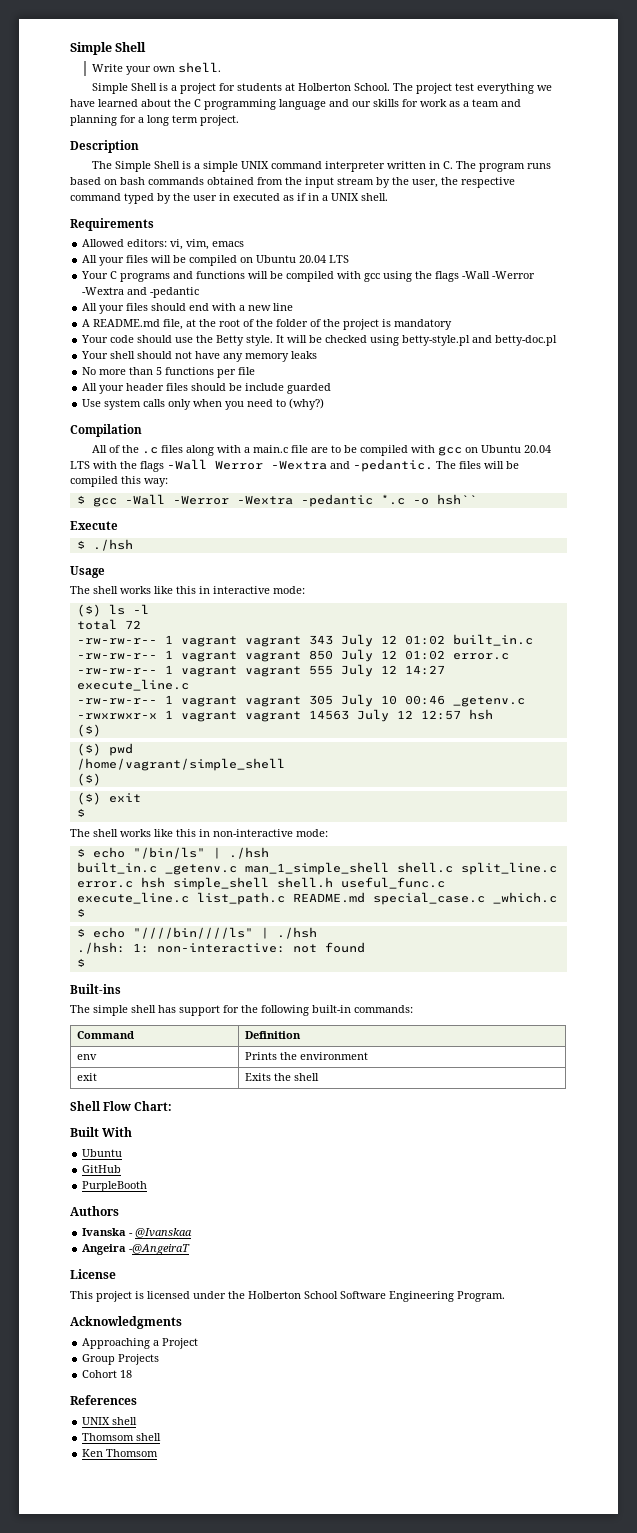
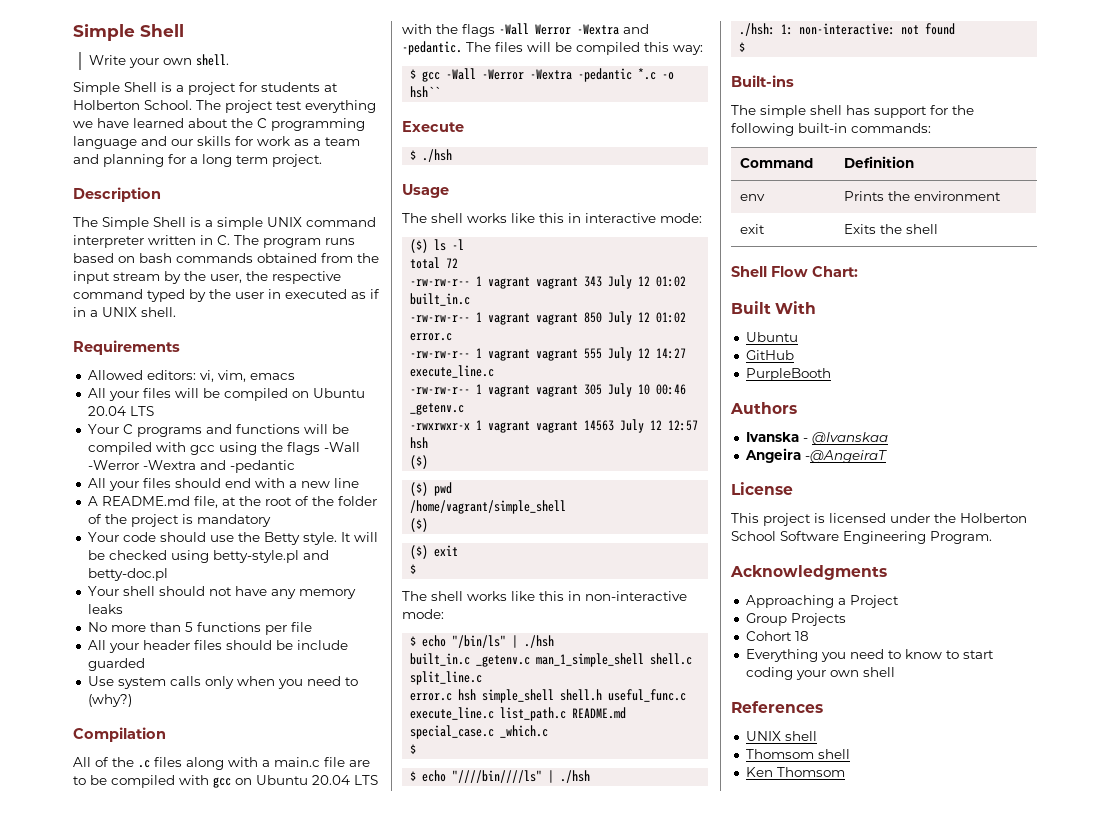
(133, 1374) none -> [745,649,994,662] [745,667,895,680] // Everything you need to know to start coding your own shell

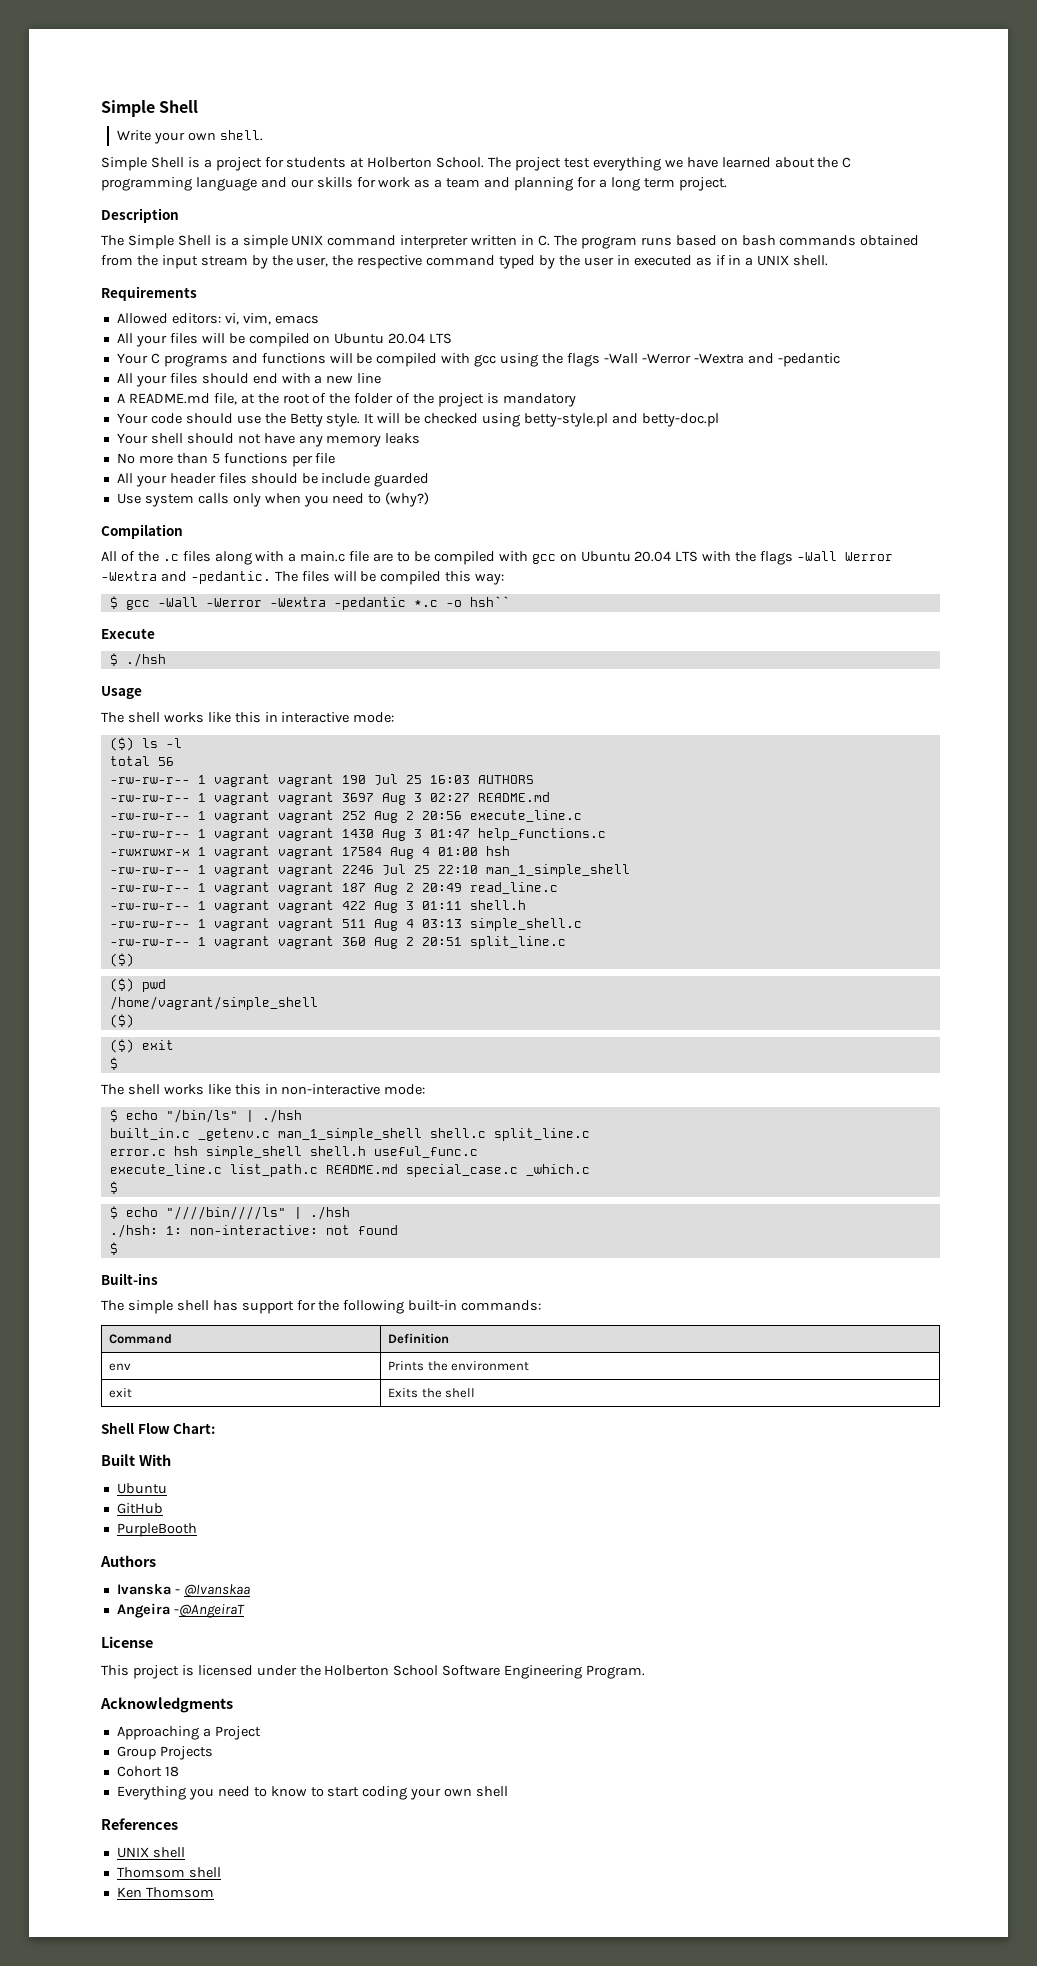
[446,258,459,268] [410,275,687,289] [410,293,471,306] [410,311,687,325] [410,333,453,341] [410,347,687,361] 72 // -rw-rw-r-- 1 vagrant vagrant 343 July 12 01:02 built_in.c // -rw-rw-r-- 1 vagrant vagrant 850 July 12 01:02 error.c // -rw-rw-r-- 1 vagrant vagrant 555 July 12 14:27 -> [157,757,174,766] [109,774,534,787] [109,792,550,805] [109,810,462,823] 56 // -rw-rw-r-- 1 vagrant vagrant 190 Jul 25 16:03 AUTHORS // -rw-rw-r-- 1 vagrant vagrant 3697 Aug 3 02:27 README.md // -rw-rw-r-- 1 vagrant vagrant 252 Aug 2 20:56
[584,383,687,397] [410,403,465,415] 305 July 10 00:46 _getenv.c -> [341,828,606,841] 1430 Aug 3 01:47 help_functions.c
[584,419,699,433] [410,437,429,449] 14563 July 12 12:57 hsh -> [341,846,510,859] [109,864,630,877] [109,882,558,895] [109,900,526,913] [109,918,582,931] [109,936,566,949] 17584 Aug 4 01:00 hsh // -rw-rw-r-- 1 vagrant vagrant 2246 Jul 25 22:10 man_1_simple_shell // -rw-rw-r-- 1 vagrant vagrant 187 Aug 2 20:49 read_line.c // -rw-rw-r-- 1 vagrant vagrant 422 Aug 3 01:11 shell.h // -rw-rw-r-- 1 vagrant vagrant 511 Aug 4 03:13 simple_shell.c // -rw-rw-r-- 1 vagrant vagrant 360 Aug 2 20:51 split_line.c

